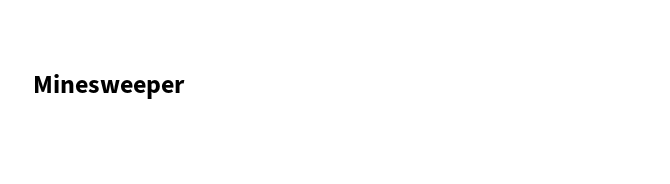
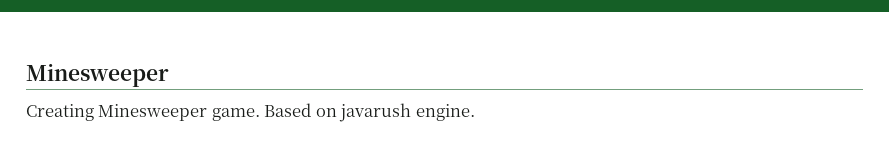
[33,74,185,99] Minesweeper -> [26,63,169,87] [26,103,475,122] Minesweeper // Creating Minesweeper game. Based on javarush engine.

